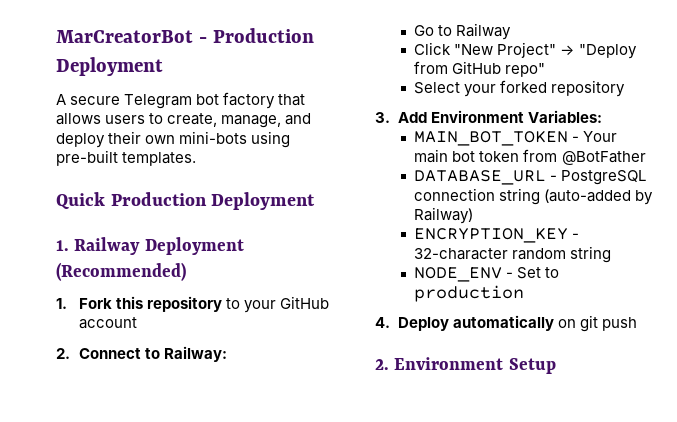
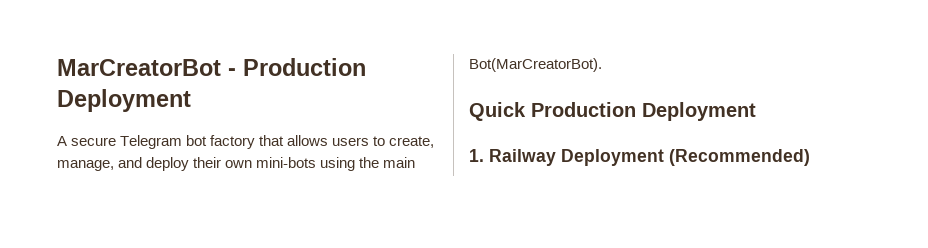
[56,150,197,166] pre-built templates. -> [359,157,416,168] [469,58,602,72] the main Bot(MarCreatorBot).
[56,296,330,313] [78,317,137,329] [56,346,227,362] [414,23,512,40] [414,42,637,59] [414,61,546,77] [414,80,626,97] [375,110,602,123] [414,131,618,146] [414,149,646,165] [414,170,647,185] [414,188,654,205] [414,207,474,224] [414,228,580,243] [414,246,612,263] [414,267,560,282] [414,285,525,302] [375,315,638,332] [375,357,556,374] // 1. Fork this repository to your GitHub account // 2. Connect to Railway: // Go to Railway // Click "New Project" → "Deploy from GitHub repo" // Select your forked repository // 3. Add Environment Variables: // MAIN_BOT_TOKEN - Your main bot token from @BotFather // DATABASE_URL - PostgreSQL connection string (auto-added by Railway) // ENCRYPTION_KEY - 32-character random string // NODE_ENV - Set to production // 4. Deploy automatically on git push // 2. Environment Setup -> (810, 157) none

